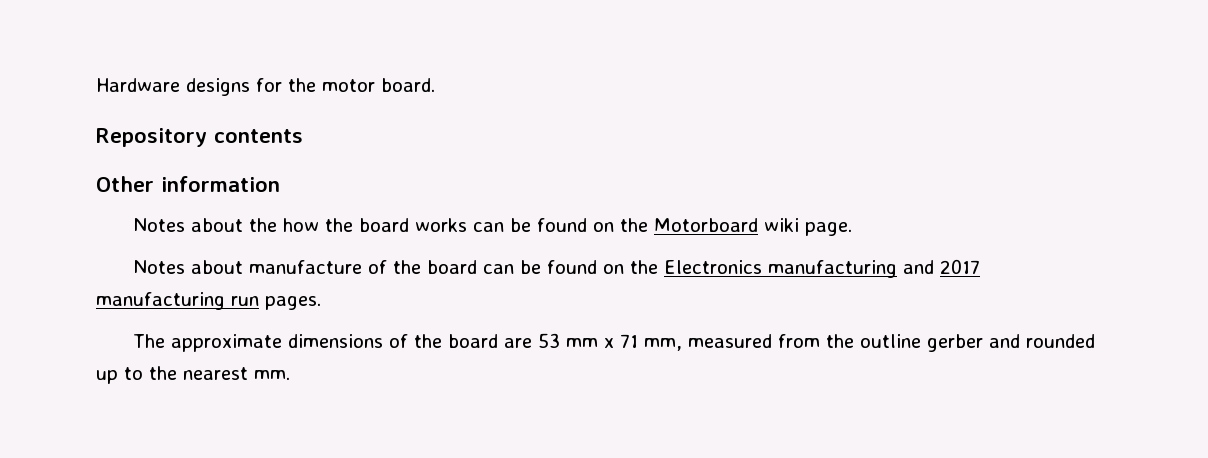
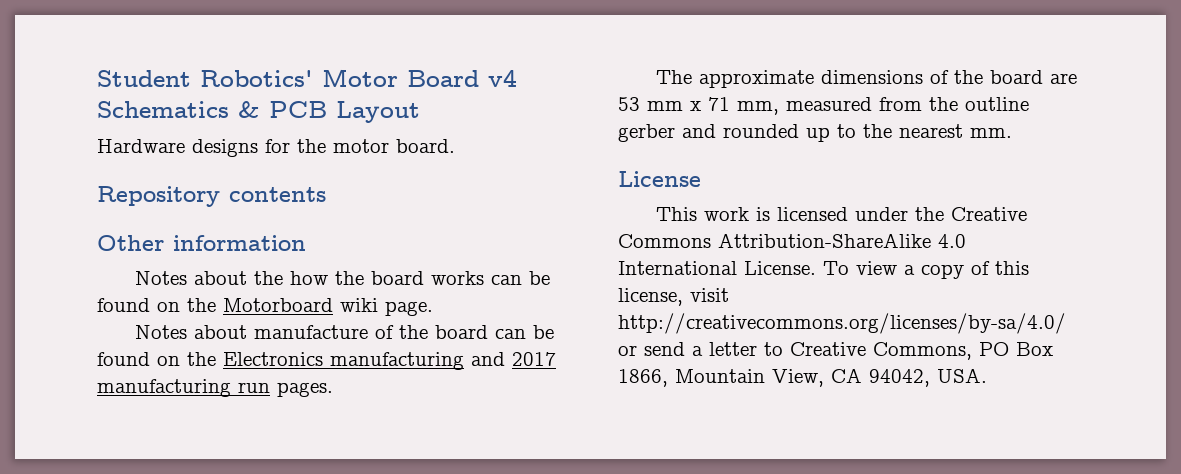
(96, 85) none -> [97,69,517,87] [97,101,420,123] Student Robotics' Motor Board v4 Schematics & PCB Layout //
(290, 375) none -> [618,171,701,187] [656,207,1028,221] [618,233,966,248] [618,261,1029,279] [618,288,729,306] [618,313,1066,334] [618,342,1053,360] [618,368,987,387] // License // This work is licensed under the Creative Commons Attribution-ShareAlike 4.0 International License. To view a copy of this license, visit http://creativecommons.org/licenses/by-sa/4.0/ or send a letter to Creative Commons, PO Box 1866, Mountain View, CA 94042, USA.

